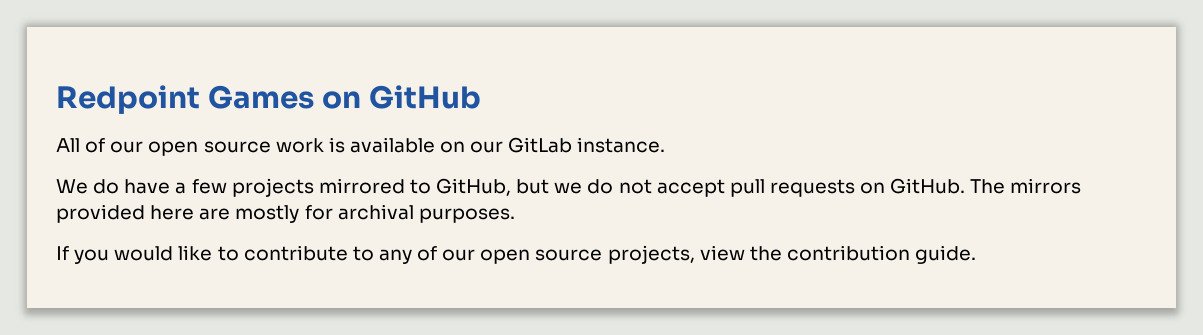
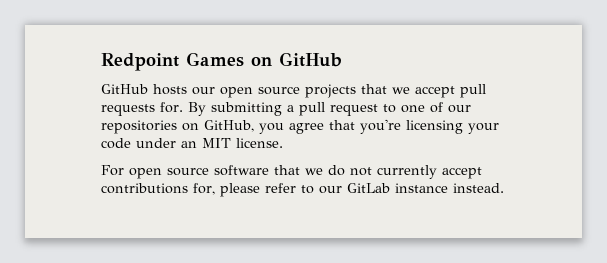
[56,137,666,156] [56,178,1082,197] [56,204,515,223] [56,245,977,264] All of our open source work is available on our GitLab instance. // We do have a few projects mirrored to GitHub, but we do not accept pull requests on GitHub. The mirrors provided here are mostly for archival purposes. // If you would like to contribute to any of our open source projects, view the contribution guide. -> [101,84,486,98] [101,102,471,116] [101,119,499,134] [101,138,283,149] [101,165,482,179] [101,183,504,197] GitHub hosts our open source projects that we accept pull requests for. By submitting a pull request to one of our repositories on GitHub, you agree that you're licensing your code under an MIT license. // For open source software that we do not currently accept contributions for, please refer to our GitLab instance instead.

